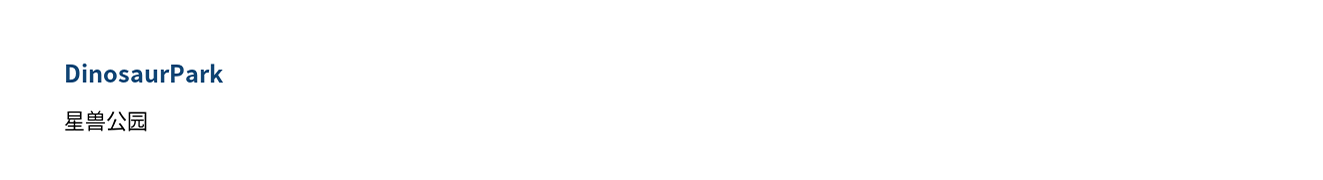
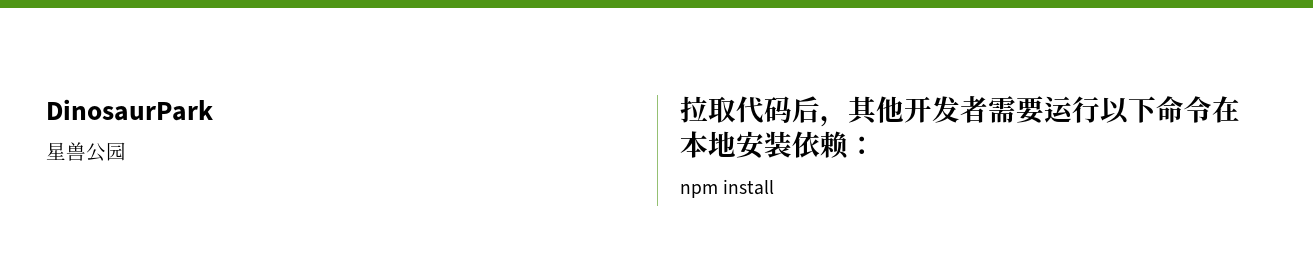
(148, 121) none -> [680,96,1240,127] [680,131,876,159] [680,179,775,198] // 拉取代码后，其他开发者需要运行以下命令在本地安装依赖： // npm install

